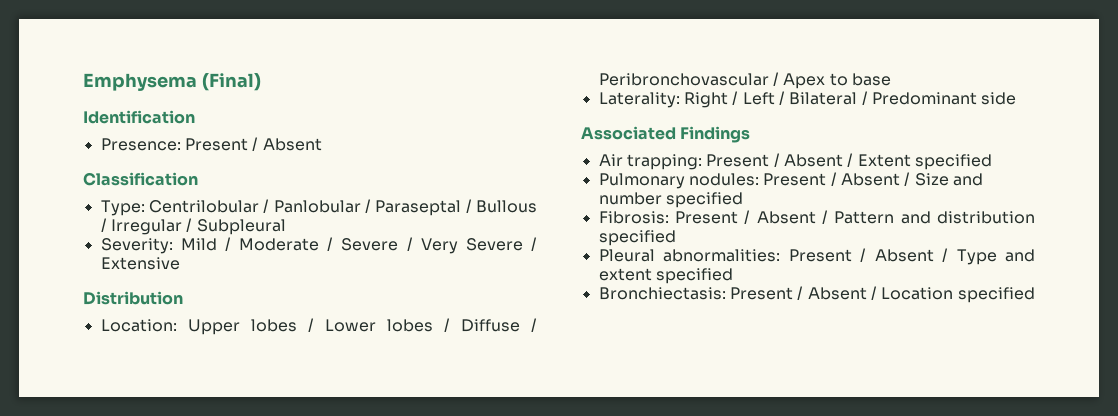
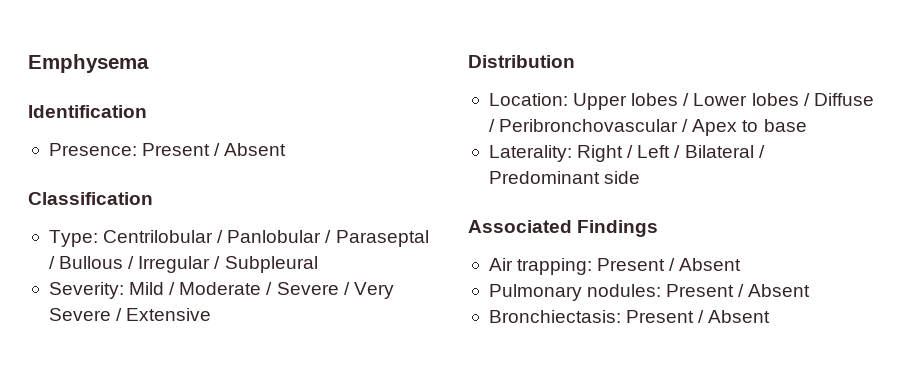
[201,73,261,91] (Final) -> (149, 63) none
[847,153,992,170] / Extent specified -> (742, 264) none
[904,172,983,186] [598,192,743,208] [598,210,1035,224] [598,230,676,246] [598,248,1035,265] [598,268,733,284] / Size and number specified // Fibrosis: Present / Absent / Pattern and distribution specified // Pleural abnormalities: Present / Absent / Type and extent specified -> (811, 290) none
[870,286,1035,303] / Location specified -> (771, 316) none

